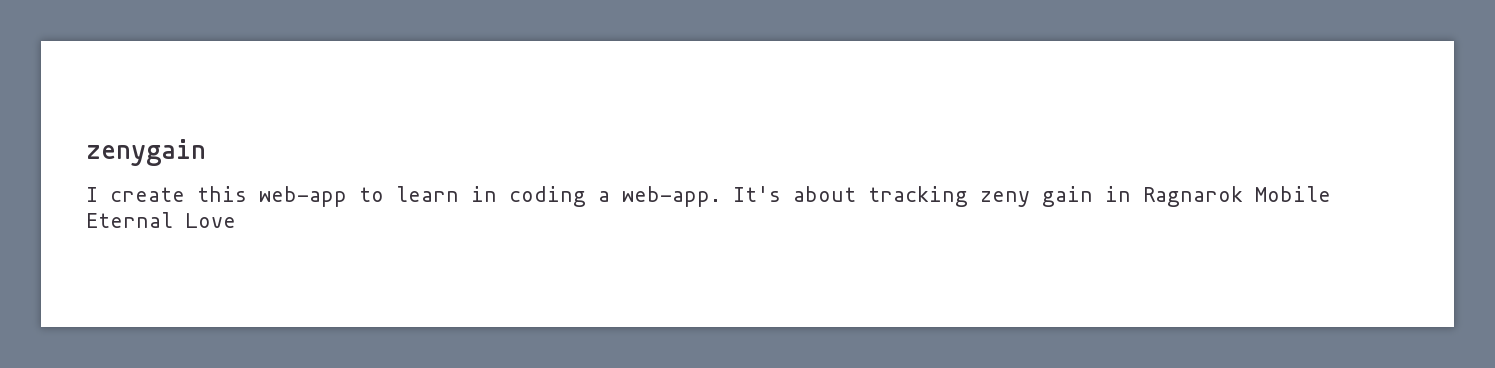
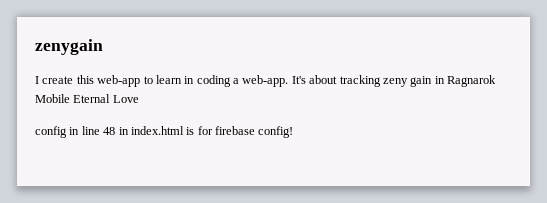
(236, 220) none -> [35,126,294,138] // config in line 48 in index.html is for firebase config!

